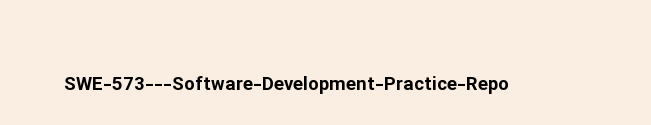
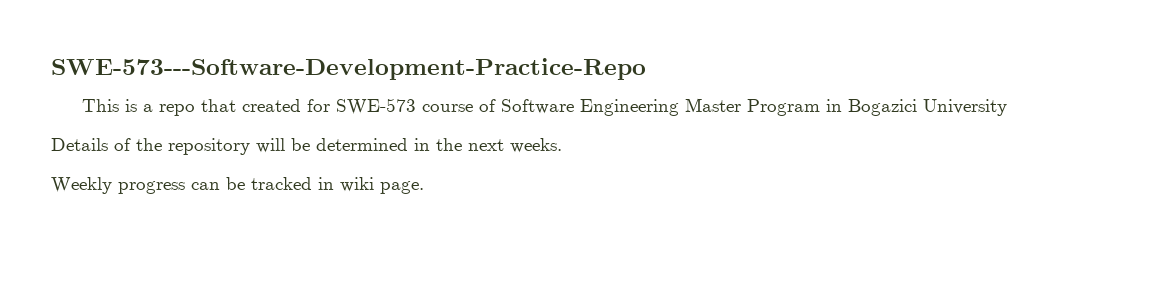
(509, 85) none -> [81,98,1007,116] [51,138,562,155] [51,177,424,194] // This is a repo that created for SWE-573 course of Software Engineering Master Program in Bogazici University // Details of the repository will be determined in the next weeks. // Weekly progress can be tracked in wiki page.

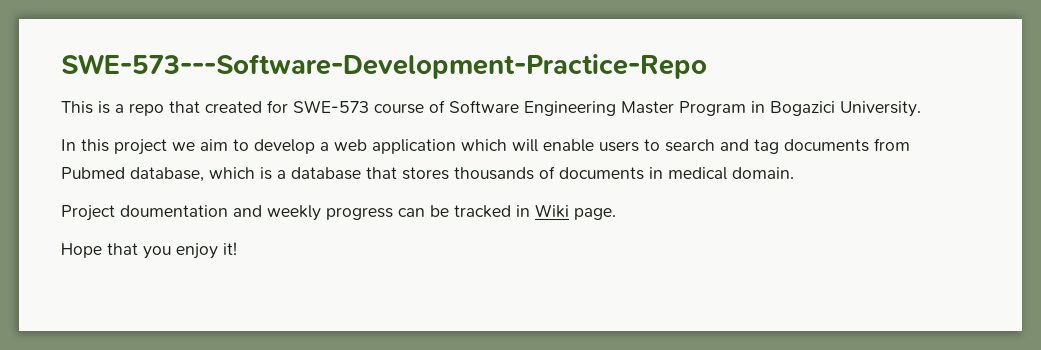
[922,99,1007,116] [51,138,562,155] [51,177,112,194] University // Details of the repository will be determined in the next weeks. // Weekly -> [840,101,921,117] [61,138,910,155] [61,166,794,182] [61,205,321,221] University. // In this project we aim to develop a web application which will enable users to search and tag documents from Pubmed database, which is a database that stores thousands of documents in medical domain. // Project doumentation and weekly
[340,177,374,192] wiki -> [535,204,569,218] Wiki
(424, 187) none -> [61,242,237,259] // Hope that you enjoy it!

